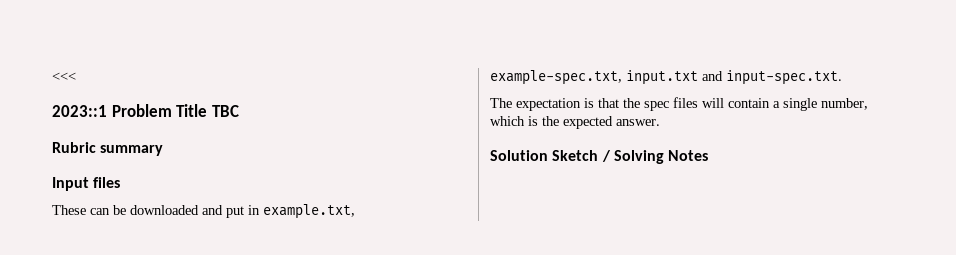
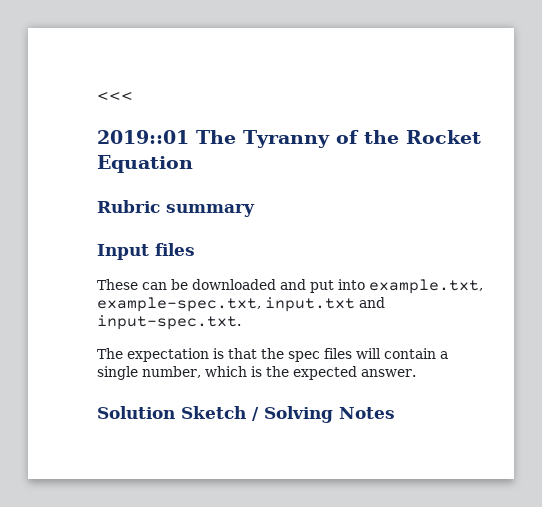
[52,104,239,117] 2023::1 Problem Title TBC -> [97,130,481,148] [97,155,193,173] 2019::01 The Tyranny of the Rocket Equation
[248,205,260,215] in -> [338,279,365,290] into

